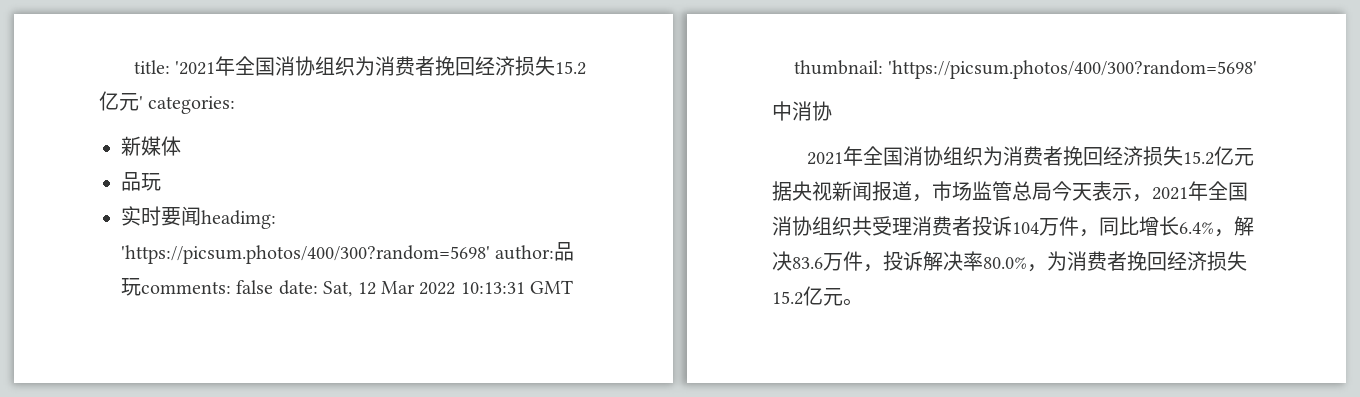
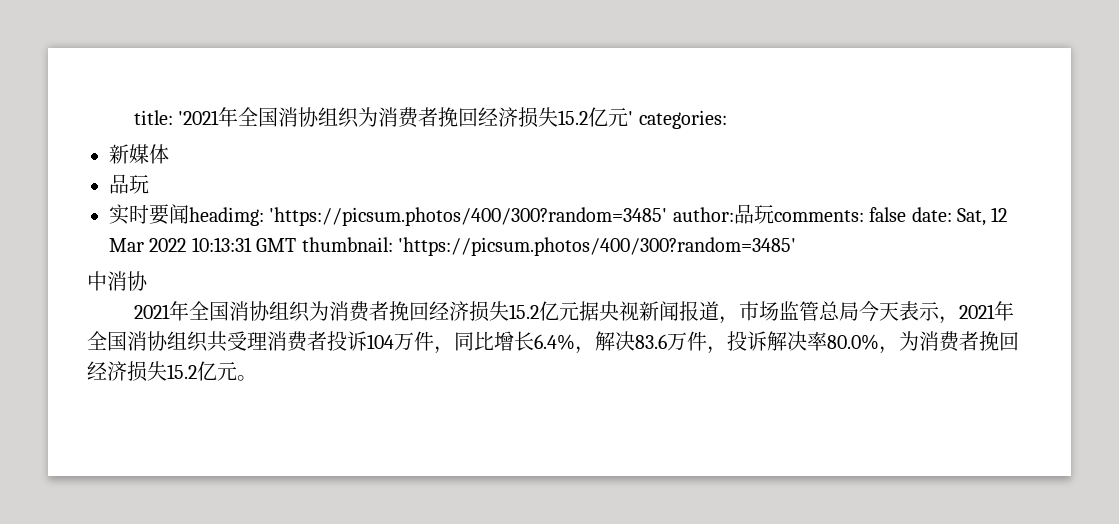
[121,245,490,264] 'https://picsum.photos/400/300?random=5698' -> [269,207,668,226] 'https://picsum.photos/400/300?random=3485'
[888,60,1258,79] 'https://picsum.photos/400/300?random=5698' -> [398,237,796,256] 'https://picsum.photos/400/300?random=3485'

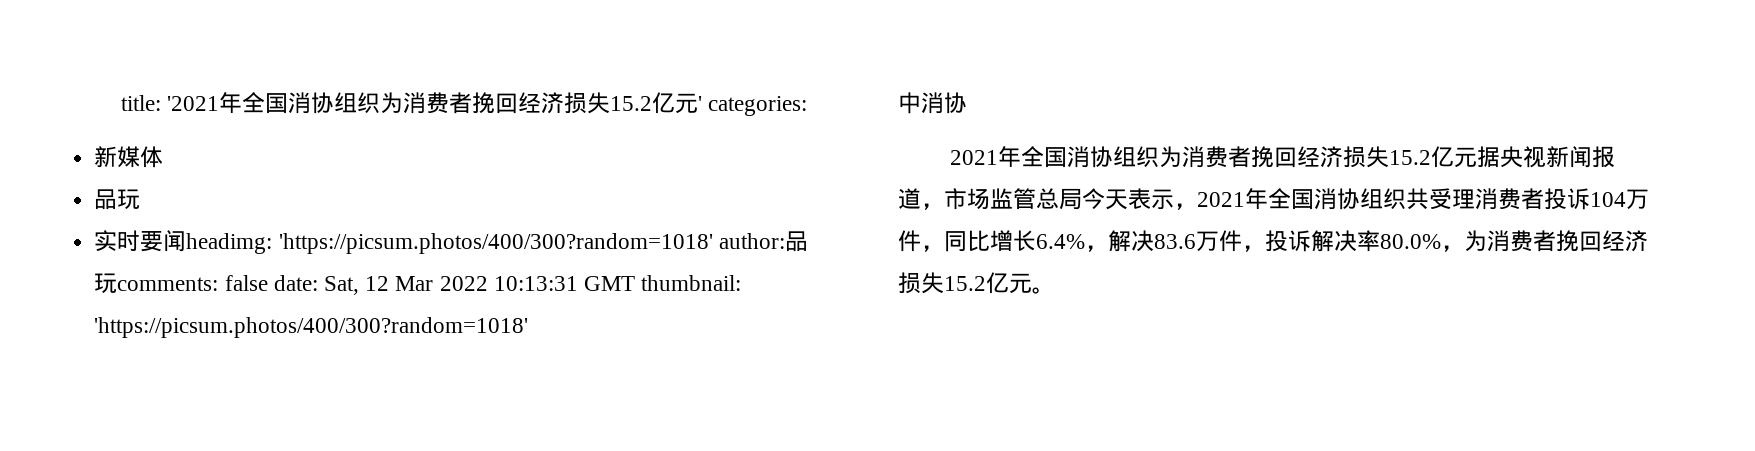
[269,207,668,226] 'https://picsum.photos/400/300?random=3485' -> [278,233,713,254] 'https://picsum.photos/400/300?random=1018'
[398,237,796,256] 'https://picsum.photos/400/300?random=3485' -> [94,317,529,338] 'https://picsum.photos/400/300?random=1018'

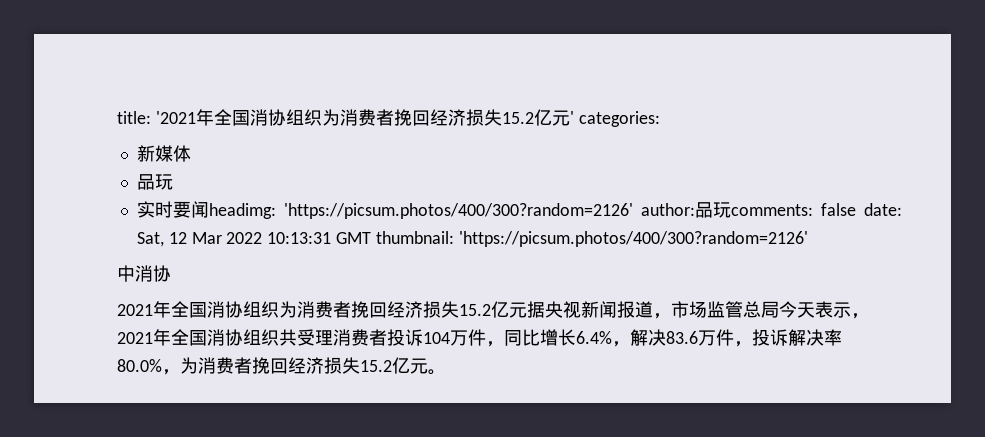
[278,233,713,254] 'https://picsum.photos/400/300?random=1018' -> [283,203,633,219] 'https://picsum.photos/400/300?random=2126'
[94,317,529,338] 'https://picsum.photos/400/300?random=1018' -> [458,231,808,247] 'https://picsum.photos/400/300?random=2126'

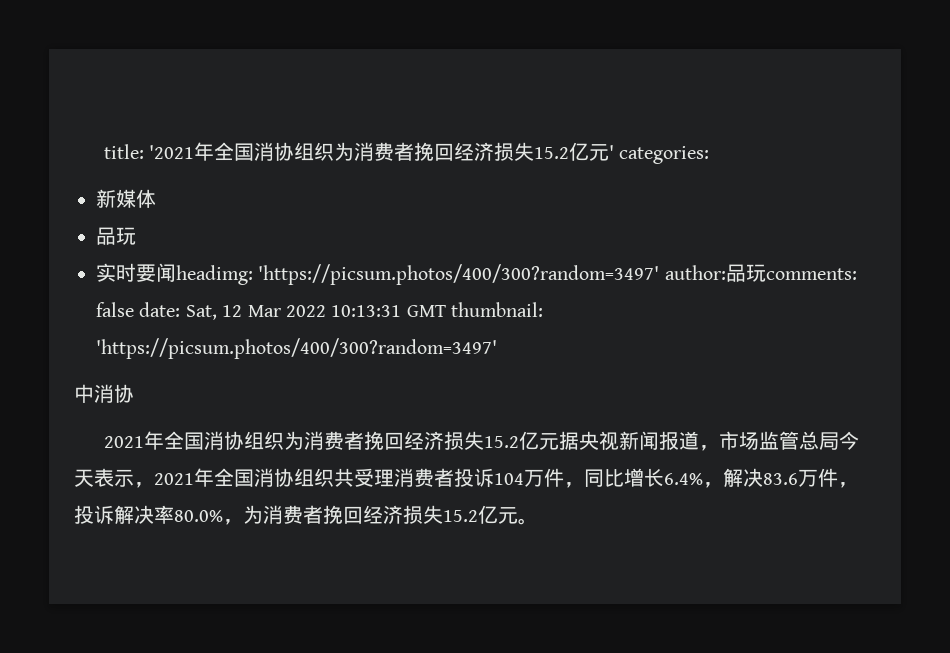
[283,203,633,219] 'https://picsum.photos/400/300?random=2126' -> [258,264,660,285] 'https://picsum.photos/400/300?random=3497'
[458,231,808,247] 'https://picsum.photos/400/300?random=2126' -> [96,338,497,359] 'https://picsum.photos/400/300?random=3497'

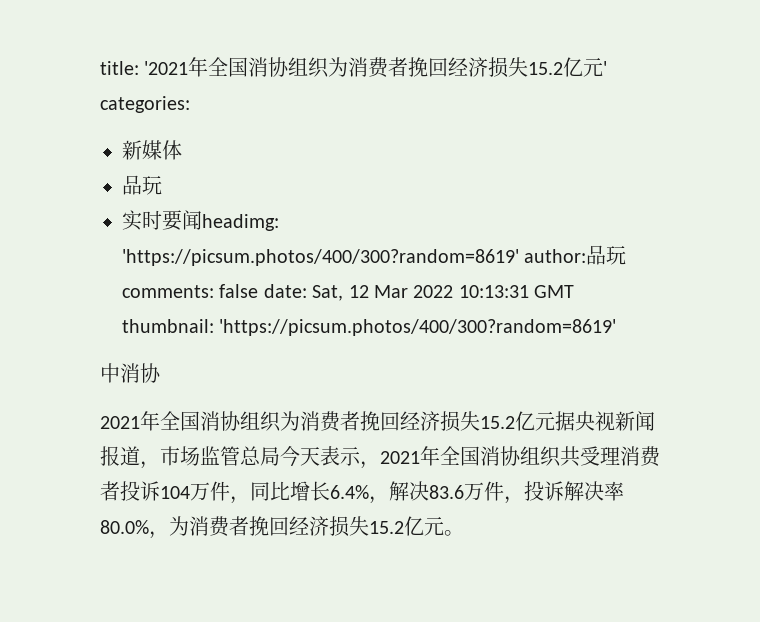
[258,264,660,285] 'https://picsum.photos/400/300?random=3497' -> [122,249,519,266] 'https://picsum.photos/400/300?random=8619'
[96,338,497,359] 'https://picsum.photos/400/300?random=3497' -> [219,319,617,336] 'https://picsum.photos/400/300?random=8619'

